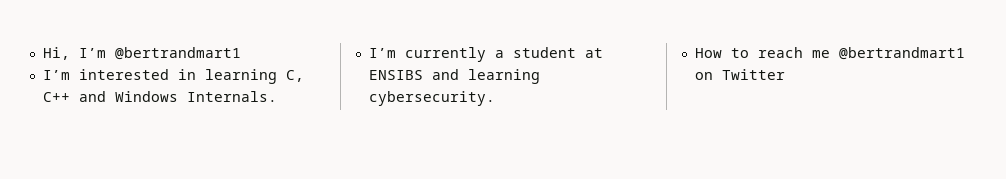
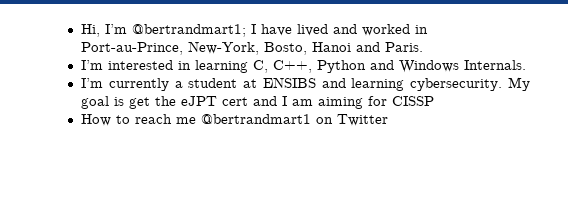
[114,47,241,60] @bertrandmart1 -> [131,24,428,37] [80,41,423,55] @bertrandmart1; I have lived and worked in Port-au-Prince, New-York, Bosto, Hanoi and Paris.
[42,92,70,102] C++ -> [272,60,366,73] C++, Python
(495, 98) none -> [508,77,531,91] [80,96,434,109] My goal is get the eJPT cert and I am aiming for CISSP

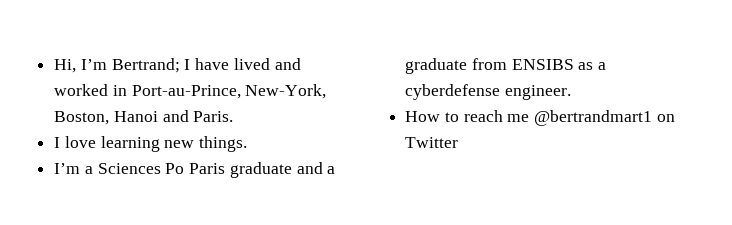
[131,24,246,37] @bertrandmart1; -> [111,58,180,73] Bertrand;
[263,42,307,55] Bosto, -> [54,111,110,125] Boston,
[80,60,526,73] [80,77,531,91] [80,96,434,109] I’m interested in learning C, C++, Python and Windows Internals. // I’m currently a student at ENSIBS and learning cybersecurity. My goal is get the eJPT cert and I am aiming for CISSP -> [54,136,248,152] [54,162,336,178] [405,58,607,74] [405,84,571,100] I love learning new things. // I’m a Sciences Po Paris graduate and a graduate from ENSIBS as a cyberdefense engineer.

